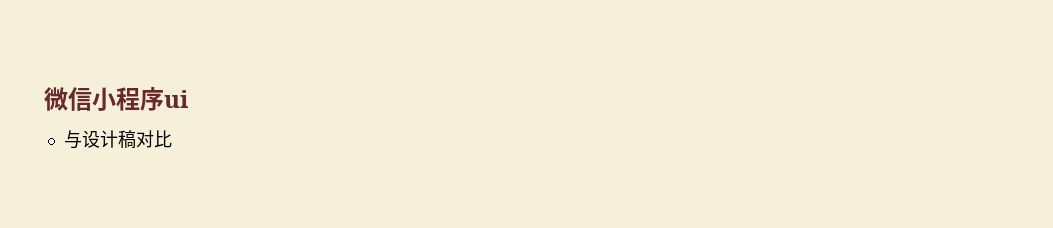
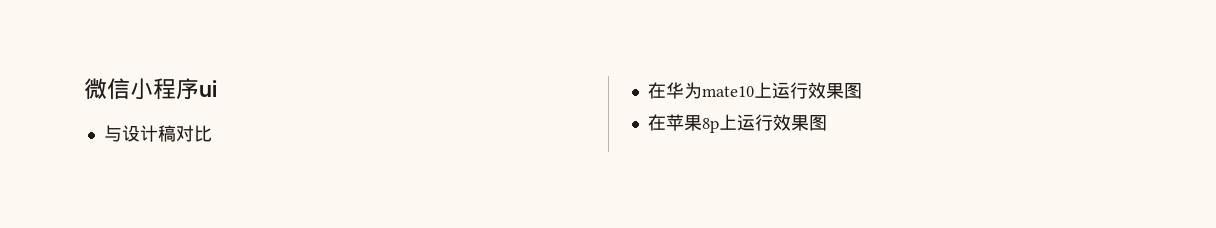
(172, 139) none -> [647,82,862,99] [647,114,827,133] // 在华为mate10上运行效果图 // 在苹果8p上运行效果图

